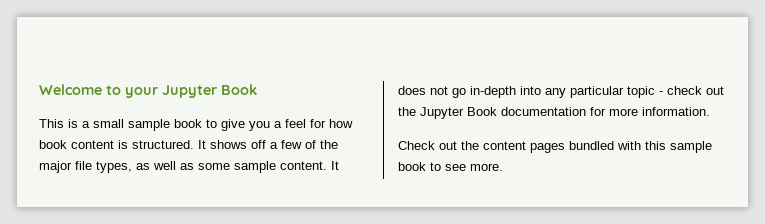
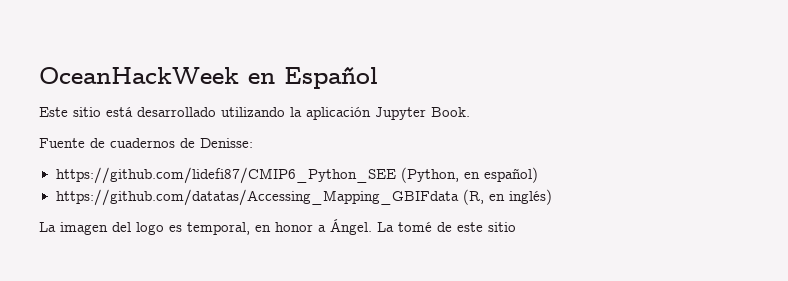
[39,84,257,98] [39,119,353,131] [39,140,338,149] [39,161,339,173] [398,86,724,98] [398,107,710,119] [398,141,712,153] [398,162,503,171] Welcome to your Jupyter Book // This is a small sample book to give you a feel for how book content is structured. It shows off a few of the major file types, as well as some sample content. It does not go in-depth into any particular topic - check out the Jupyter Book documentation for more information. // Check out the content pages bundled with this sample book to see more. -> [39,66,378,89] [39,107,470,120] [39,138,253,148] [55,167,538,184] [55,189,552,206] [39,219,516,235] OceanHackWeek en Español // Este sitio está desarrollado utilizando la aplicación Jupyter Book. // Fuente de cuadernos de Denisse: // https://github.com/lidefi87/CMIP6_Python_SEE (Python, en español) // https://github.com/datatas/Accessing_Mapping_GBIFdata (R, en inglés) // La imagen del logo es temporal, en honor a Ángel. La tomé de este sitio

